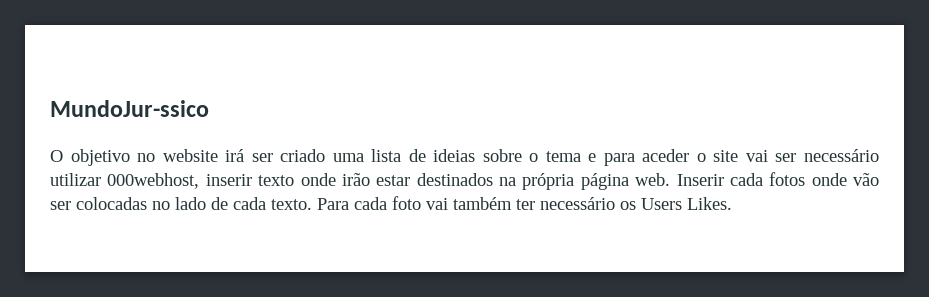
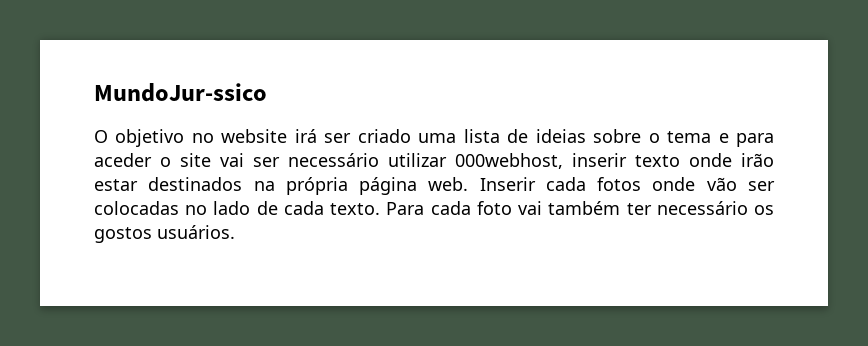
[641,197,732,210] Users Likes. -> [94,225,235,243] gostos usuários.

